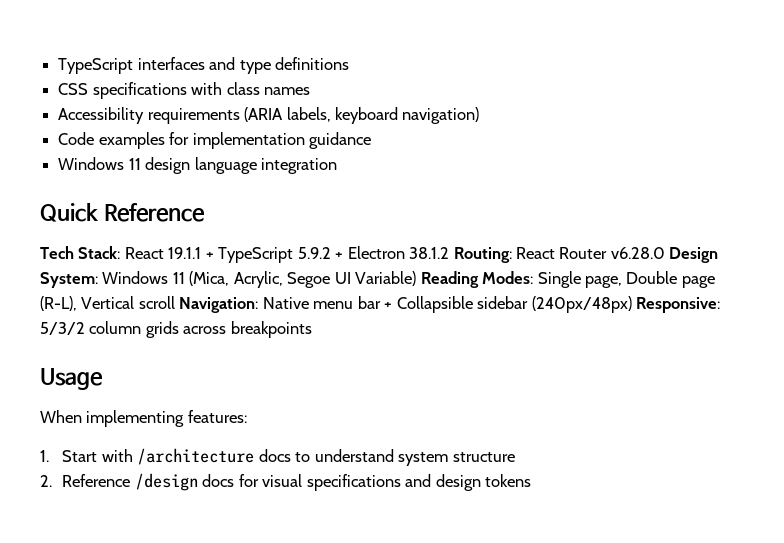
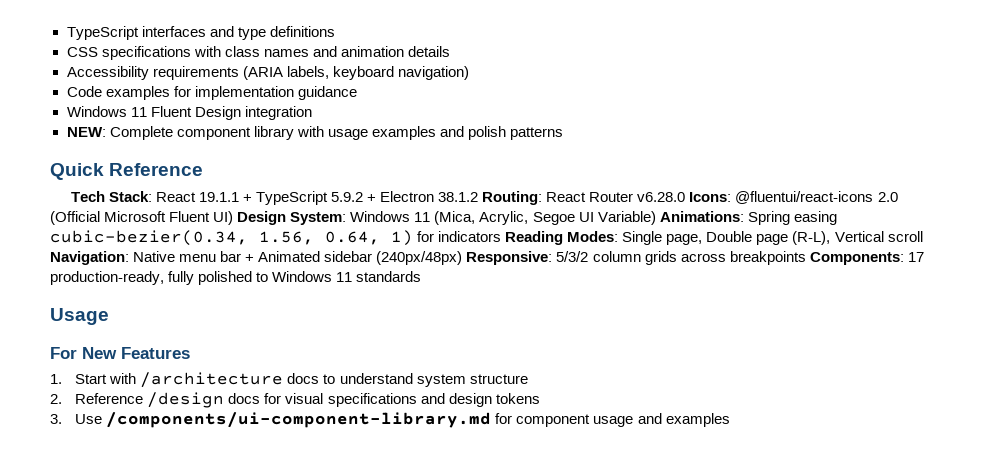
(310, 91) none -> [312,46,450,57] and animation details
[145,157,257,174] design language -> [150,106,241,120] Fluent Design
(337, 166) none -> [66,126,563,140] // NEW: Complete component library with usage examples and polish patterns
(665, 253) none -> [689,191,898,204] [50,211,234,225] Icons: @fluentui/react-icons 2.0 (Official Microsoft Fluent UI)
(417, 278) none -> [659,211,837,225] [50,230,502,246] Animations: Spring easing cubic-bezier(0.34, 1.56, 0.64, 1) for indicators
[396,296,473,313] Collapsible -> [258,251,321,262] Animated
[40,368,103,390] [40,410,247,427] // Usage // When implementing features: -> [809,252,924,265] [50,271,422,285] [50,308,109,325] [50,347,190,359] Components: 17 production-ready, fully polished to Windows 11 standards // Usage // For New Features
(532, 480) none -> [50,412,730,428] // 3. Use /components/ui-component-library.md for component usage and examples

